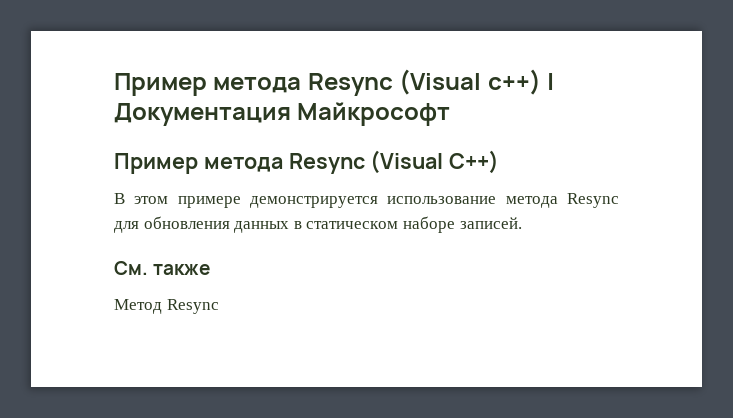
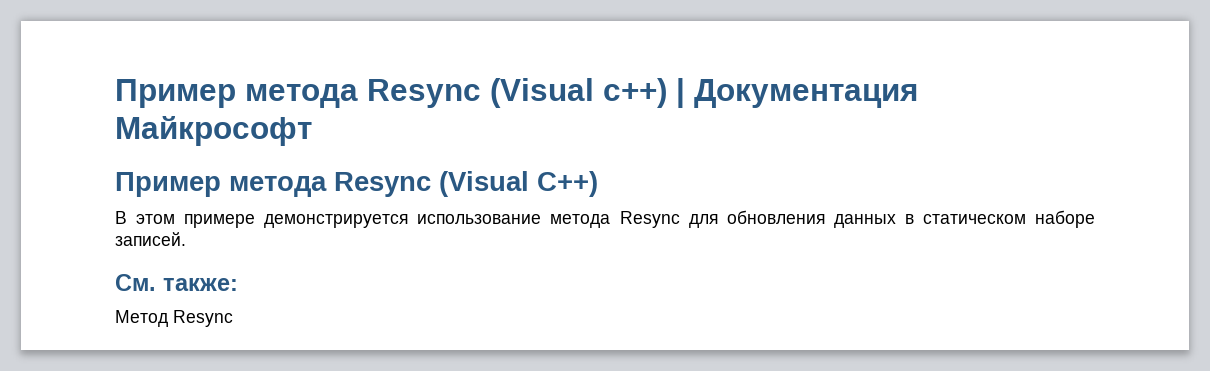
[153,264,211,275] также -> [163,278,238,291] также:

